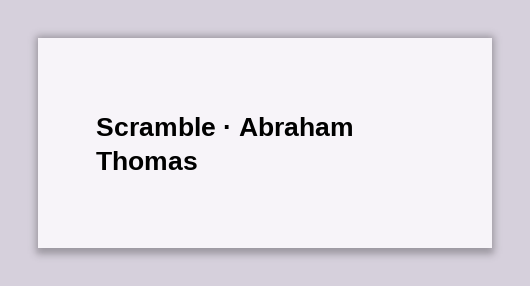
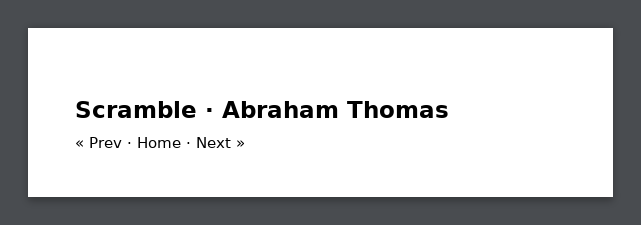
(198, 160) none -> [75,137,245,148] // « Prev · Home · Next »

